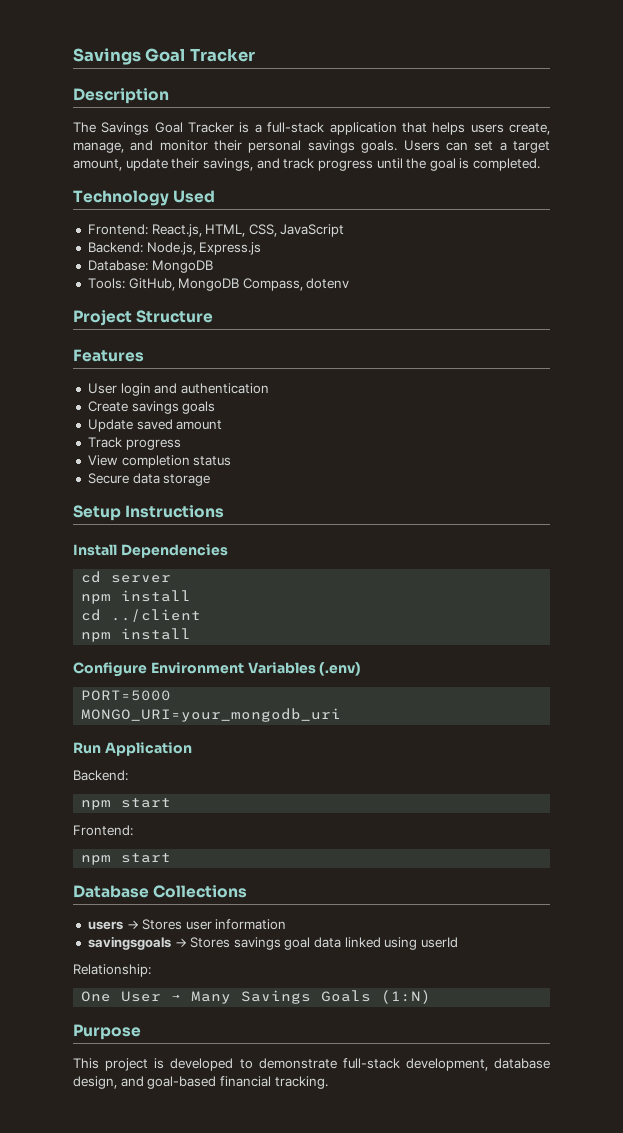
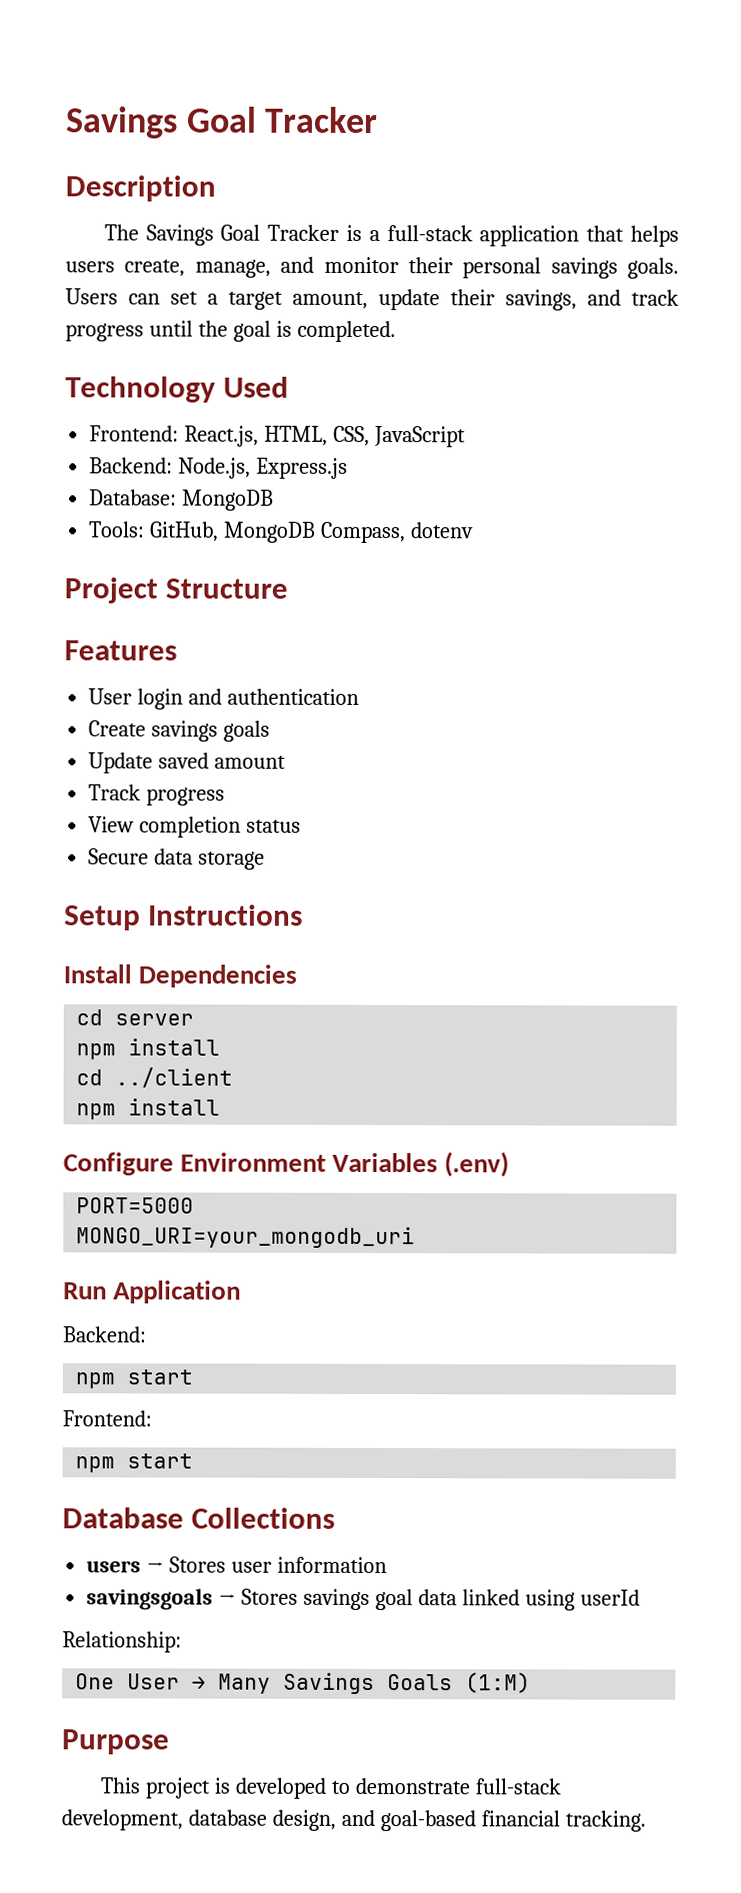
[381,990,432,1004] (1:N) -> [465,1672,532,1694] (1:M)

